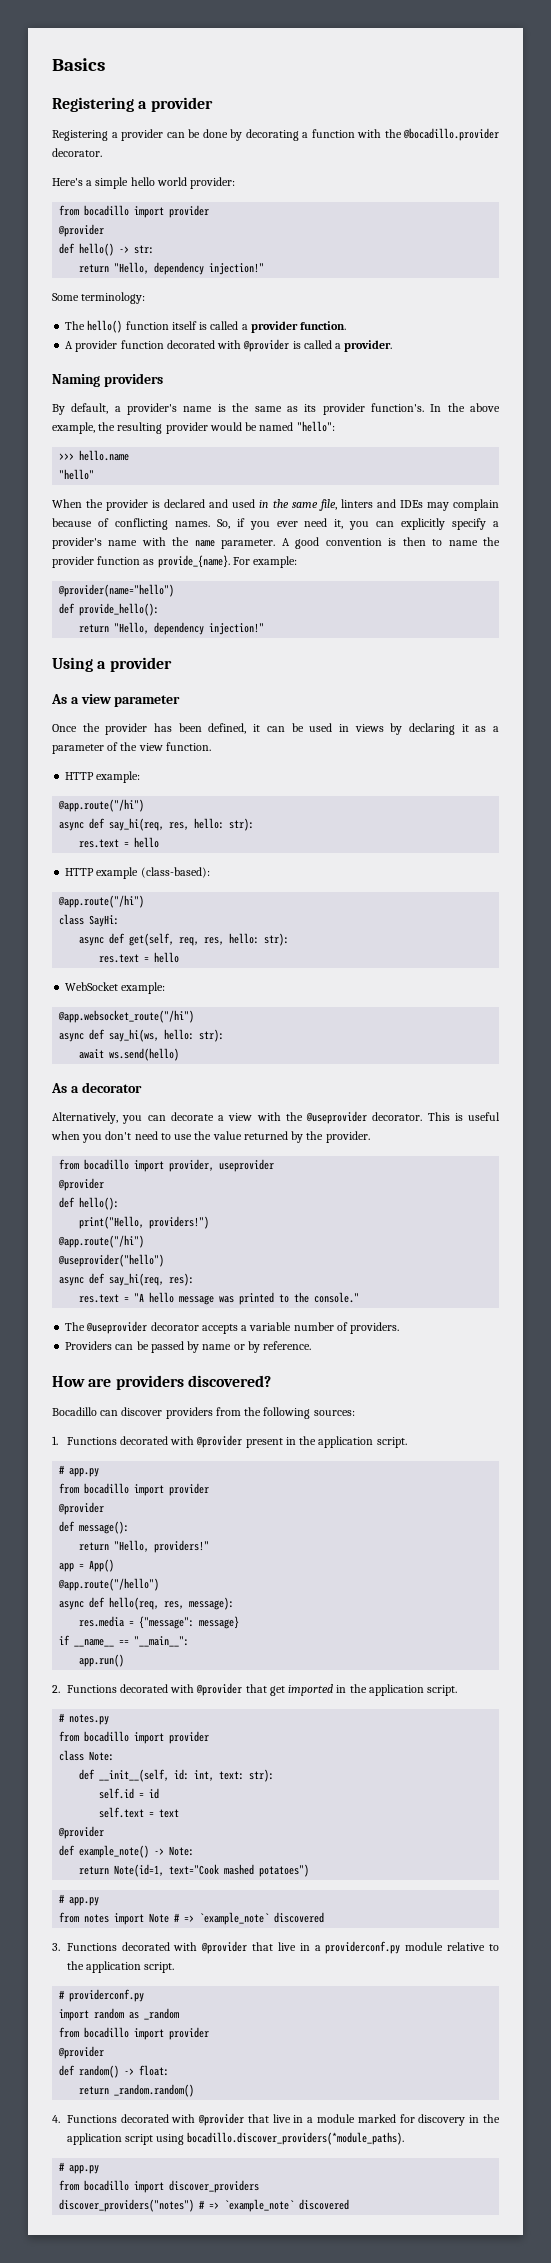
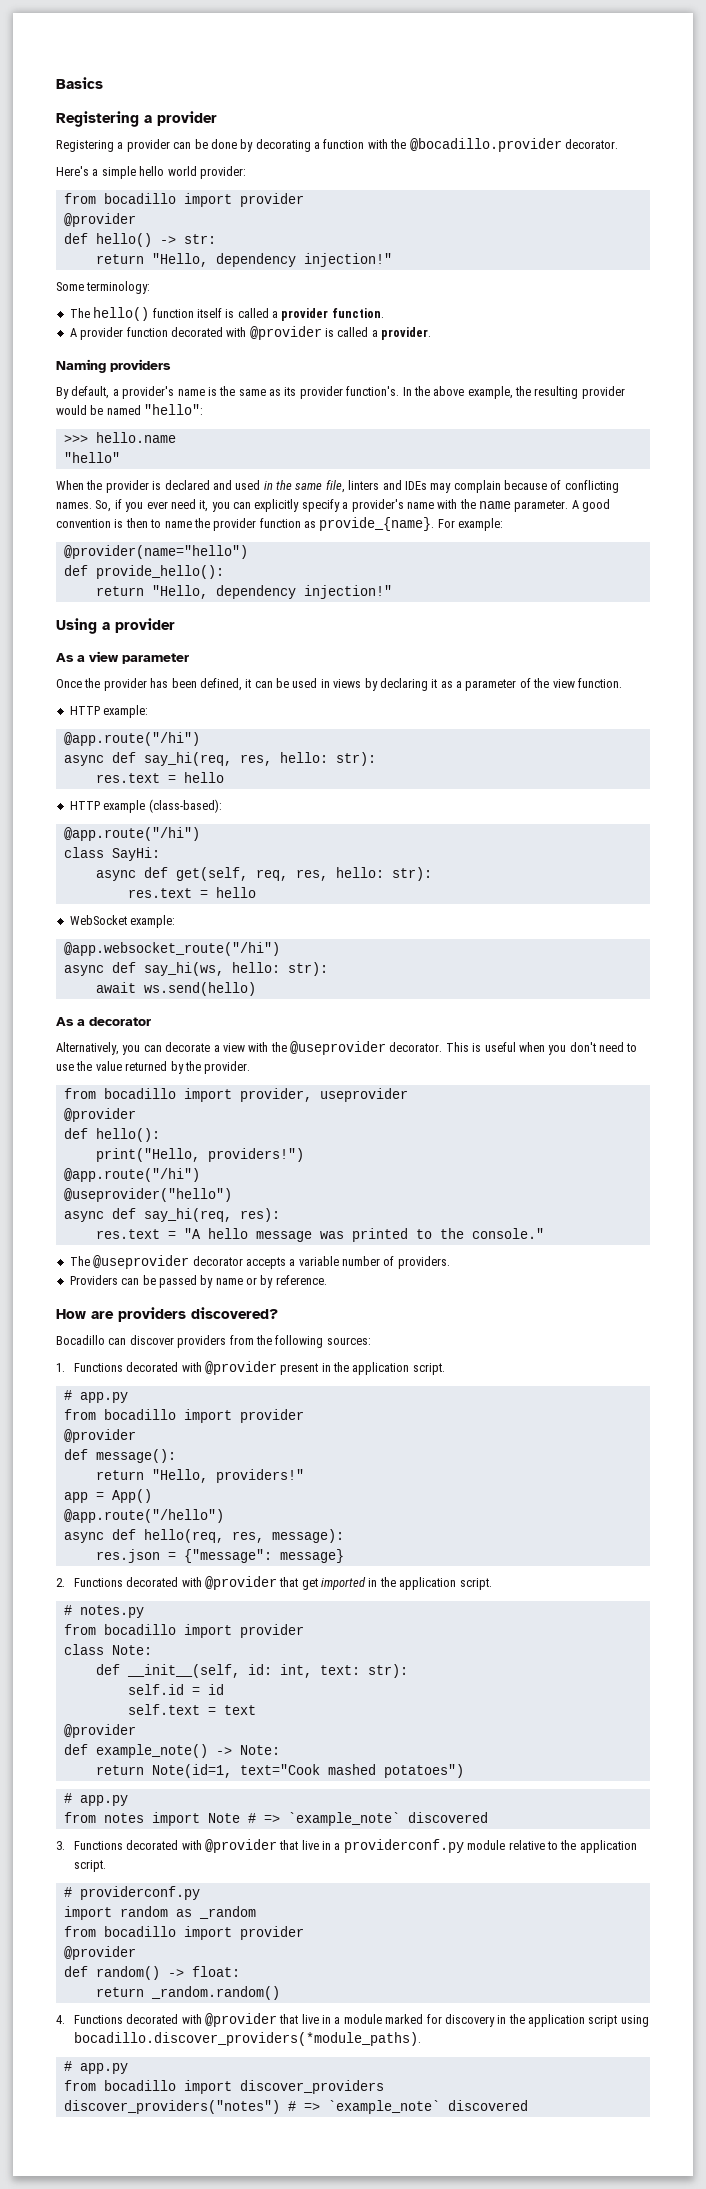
[79,1616,125,1627] res.media -> [95,1549,160,1563] res.json
[59,1635,190,1647] [79,1654,125,1667] // if __name__ == "__main__": // app.run() -> (344, 1556) none

